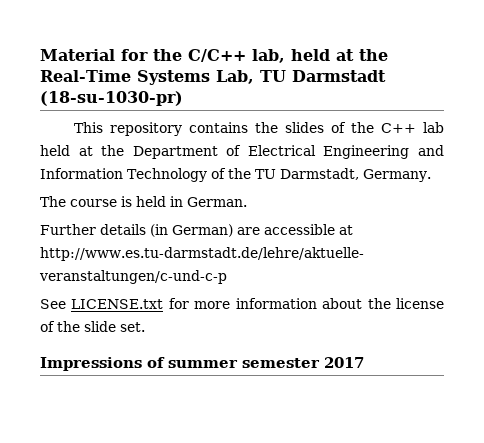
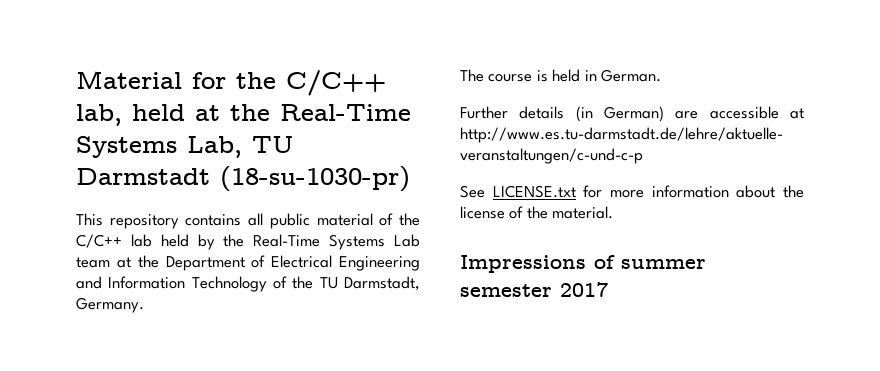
[254,122,416,133] the slides of the C++ -> [248,213,421,229] [76,234,122,248] all public material of the C/C++
(70, 150) none -> [197,234,420,250] [76,257,110,268] by the Real-Time Systems Lab team
[84,321,145,332] slide set. -> [552,206,614,219] material.

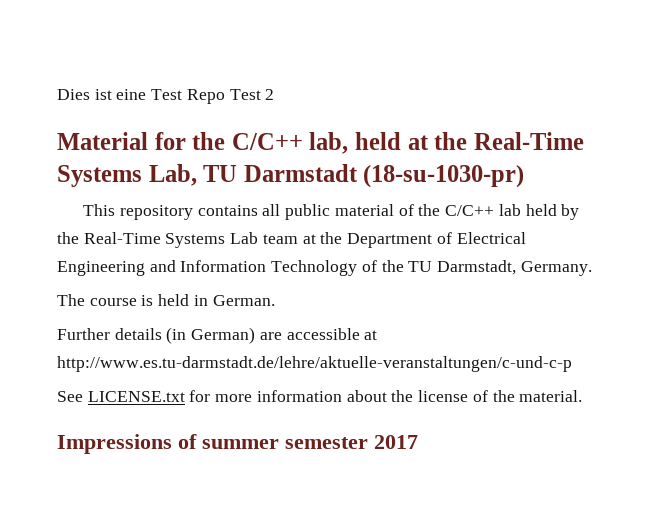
(76, 80) none -> [57,89,275,104] Dies ist eine Test Repo Test 2 //

